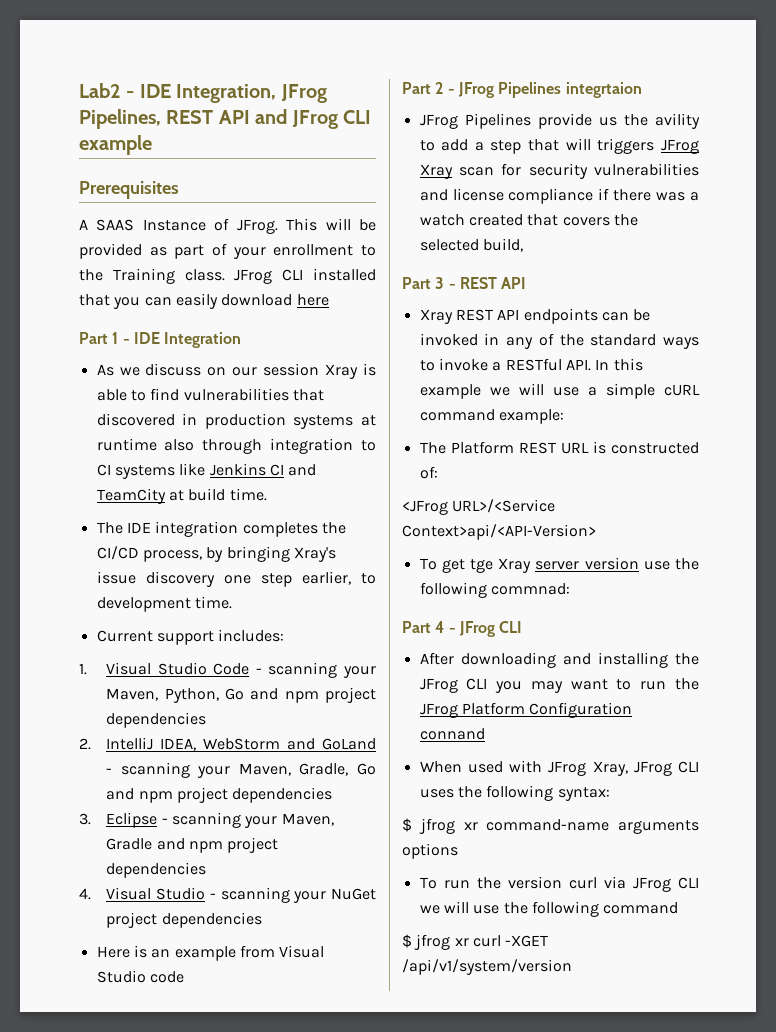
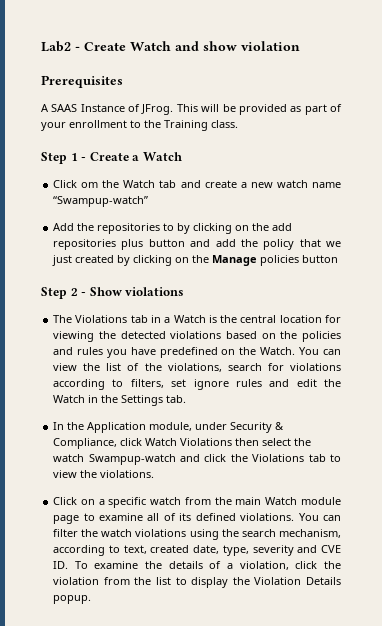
[139,84,327,103] [79,109,371,129] [79,135,152,155] IDE Integration, JFrog Pipelines, REST API and JFrog CLI example -> [84,41,300,51] Create Watch and show violation
[234,268,377,284] [79,293,329,309] [79,332,242,348] [96,363,376,379] [96,388,324,401] [96,413,376,429] [96,438,376,454] [96,463,317,479] [96,488,267,504] [96,521,346,537] [96,546,336,562] [96,571,376,587] [96,596,232,612] [96,629,285,645] [79,662,376,678] [106,687,376,703] [106,712,207,728] [79,737,377,751] [106,762,376,778] [106,787,333,803] [79,812,334,828] [106,837,279,853] [106,862,207,878] [79,887,376,903] [106,912,262,928] [96,945,325,961] [96,970,184,983] [402,82,642,98] [419,113,700,129] [419,138,699,154] [419,163,699,179] [419,188,699,204] [419,214,638,226] [419,238,523,252] [402,277,527,289] [419,308,651,324] [419,333,699,349] [419,358,643,371] [419,383,700,399] [419,409,564,424] [419,441,699,454] [419,466,438,479] [402,499,556,515] [402,524,596,540] [419,557,699,573] [419,582,570,598] [402,621,523,637] [419,652,699,668] [419,678,699,693] [419,702,633,718] [419,728,485,740] [419,760,699,776] [419,785,610,801] [402,818,699,834] [402,843,458,859] [419,876,699,892] [419,901,679,917] [402,934,549,950] [402,959,572,975] JFrog CLI installed that you can easily download here // Part 1 - IDE Integration // As we discuss on our session Xray is able to find vulnerabilities that discovered in production systems at runtime also through integration to CI systems like Jenkins CI and TeamCity at build time. // The IDE integration completes the CI/CD process, by bringing Xray's issue discovery one step earlier, to development time. // Current support includes: // 1. Visual Studio Code - scanning your Maven, Python, Go and npm project dependencies // 2. IntelliJ IDEA, WebStorm and GoLand - scanning your Maven, Gradle, Go and npm project dependencies // 3. Eclipse - scanning your Maven, Gradle and npm project dependencies // 4. Visual Studio - scanning your NuGet project dependencies // Here is an example from Visual Studio code // Part 2 - JFrog Pipelines integrtaion // JFrog Pipelines provide us the avility to add a step that will triggers JFrog Xray scan for security vulnerabilities and license compliance if there was a watch created that covers the selected build, // Part 3 - REST API // Xray REST API endpoints can be invoked in any of the standard ways to invoke a RESTful API. In this example we will use a simple cURL command example: // The Platform REST URL is constructed of: // <JFrog URL>/<Service Context>api/<API-Version> // To get tge Xray server version use the following commnad: // Part 4 - JFrog CLI // After downloading and installing the JFrog CLI you may want to run the JFrog Platform Configuration connand // When used with JFrog Xray, JFrog CLI uses the following syntax: // $ jfrog xr command-name arguments options // To run the version curl via JFrog CLI we will use the following command // $ jfrog xr curl -XGET /api/v1/system/version -> [41,152,182,164] [53,180,341,188] [53,196,149,207] [53,223,293,234] [53,239,342,250] [52,255,339,266] [41,287,185,299] [53,315,341,323] [53,331,341,342] [53,347,341,358] [53,363,341,372] [53,379,342,390] [53,395,187,406] [53,422,285,433] [53,438,312,449] [53,454,341,465] [53,470,155,478] [53,497,341,508] [53,513,341,524] [53,529,341,540] [53,545,342,556] [53,561,341,570] [53,577,342,588] [53,595,92,604] // Step 1 - Create a Watch // Click om the Watch tab and create a new watch name “Swampup-watch” // Add the repositories to by clicking on the add repositories plus button and add the policy that we just created by clicking on the Manage policies button // Step 2 - Show violations // The Violations tab in a Watch is the central location for viewing the detected violations based on the policies and rules you have predefined on the Watch. You can view the list of the violations, search for violations according to filters, set ignore rules and edit the Watch in the Settings tab. // In the Application module, under Security & Compliance, click Watch Violations then select the watch Swampup-watch and click the Violations tab to view the violations. // Click on a specific watch from the main Watch module page to examine all of its defined violations. You can filter the watch violations using the search mechanism, according to text, created date, type, severity and CVE ID. To examine the details of a violation, click the violation from the list to display the Violation Details popup.

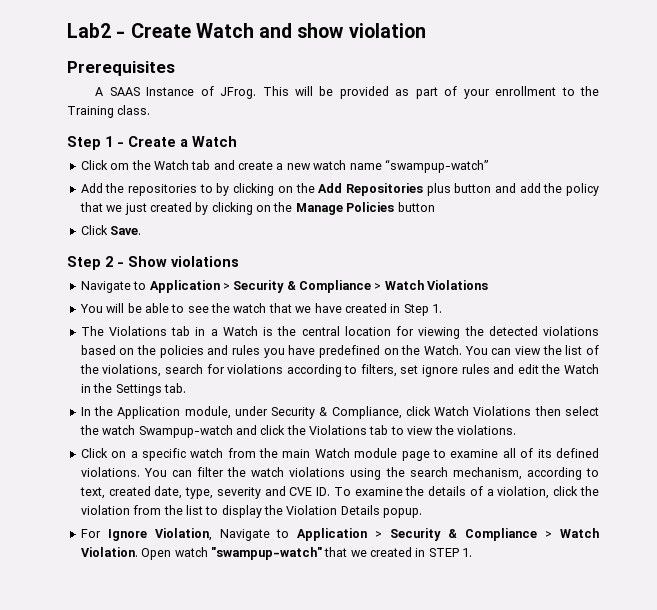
[53,196,149,207] “Swampup-watch” -> [384,159,488,173] “swampup-watch”
[272,223,293,231] [53,239,117,250] add repositories -> [318,183,423,196] Add Repositories
[260,255,339,266] policies button -> [346,202,435,212] [80,225,142,235] Policies button // Click Save.
(185, 291) none -> [80,280,489,293] [79,303,442,316] // Navigate to Application > Security & Compliance > Watch Violations // You will be able to see the watch that we have created in Step 1.
(92, 599) none -> [80,528,599,541] [80,547,473,560] // For Ignore Violation, Navigate to Application > Security & Compliance > Watch Violation. Open watch "swampup-watch" that we created in STEP 1.

